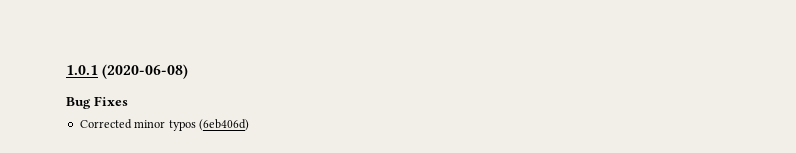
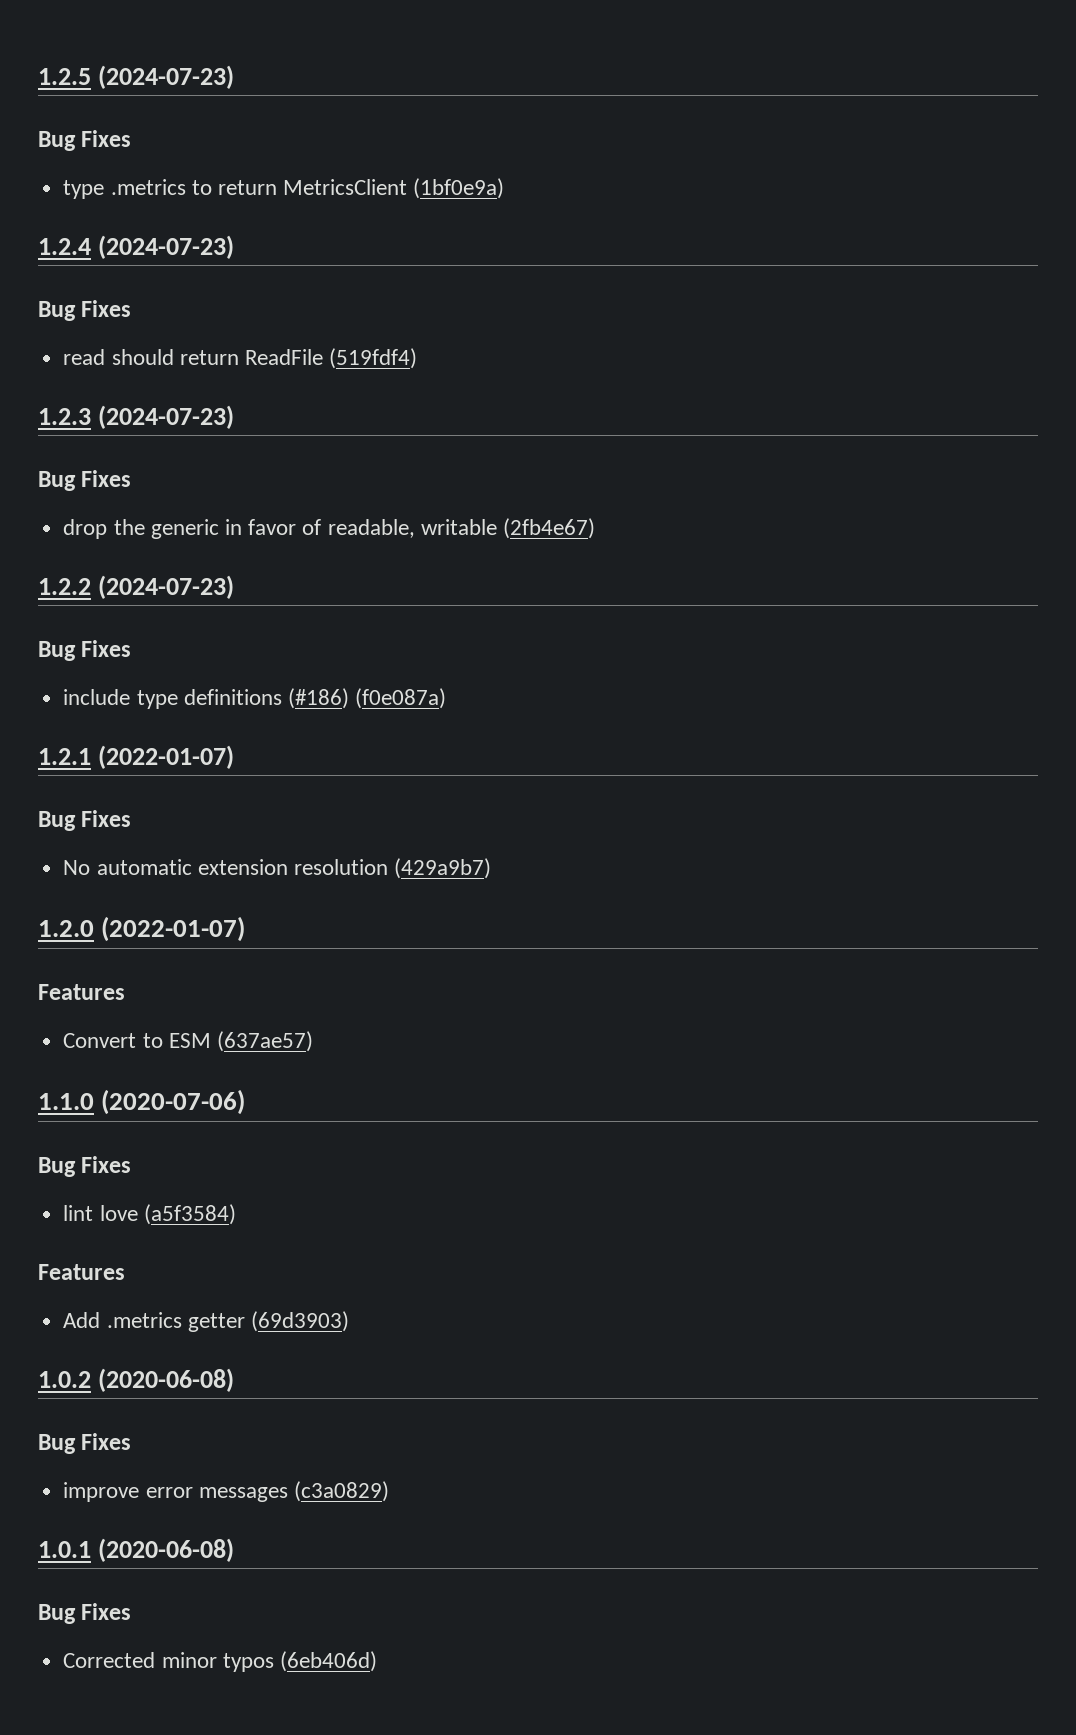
(66, 70) none -> [38,65,234,89] [38,130,132,151] [63,178,505,199] [38,235,234,259] [38,300,132,321] [63,348,418,369] [38,405,234,429] [38,470,132,491] [63,518,595,539] [38,575,234,599] [38,640,132,661] [63,688,447,709] [38,745,234,769] [38,810,132,831] [63,858,492,879] [38,916,246,942] [38,984,125,1000] [63,1031,313,1052] [38,1089,246,1115] [38,1156,132,1177] [63,1204,236,1225] [38,1264,125,1280] [63,1311,349,1332] [38,1368,234,1392] [38,1433,132,1454] [63,1481,389,1502] 1.2.5 (2024-07-23) // Bug Fixes // type .metrics to return MetricsClient (1bf0e9a) // 1.2.4 (2024-07-23) // Bug Fixes // read should return ReadFile (519fdf4) // 1.2.3 (2024-07-23) // Bug Fixes // drop the generic in favor of readable, writable (2fb4e67) // 1.2.2 (2024-07-23) // Bug Fixes // include type definitions (#186) (f0e087a) // 1.2.1 (2022-01-07) // Bug Fixes // No automatic extension resolution (429a9b7) // 1.2.0 (2022-01-07) // Features // Convert to ESM (637ae57) // 1.1.0 (2020-07-06) // Bug Fixes // lint love (a5f3584) // Features // Add .metrics getter (69d3903) // 1.0.2 (2020-06-08) // Bug Fixes // improve error messages (c3a0829) //

